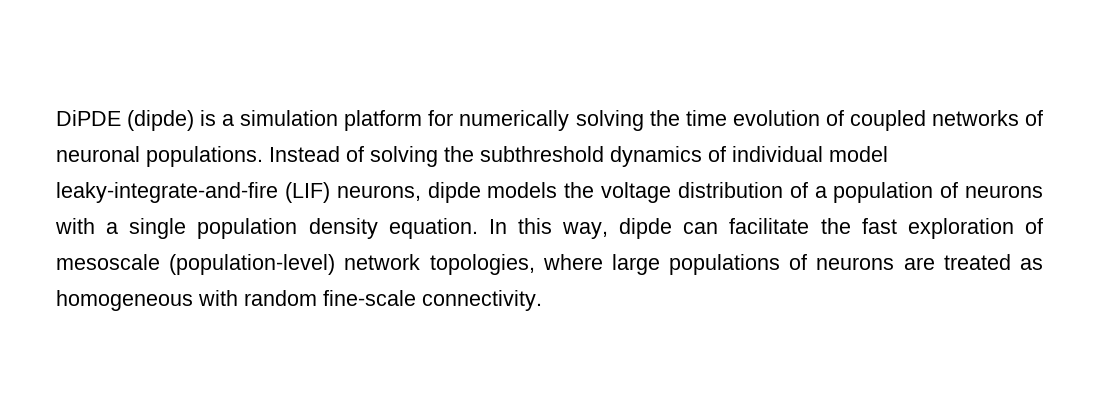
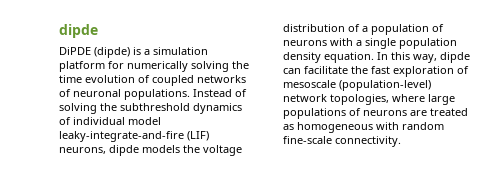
(56, 118) none -> [59,24,98,38] dipde //

